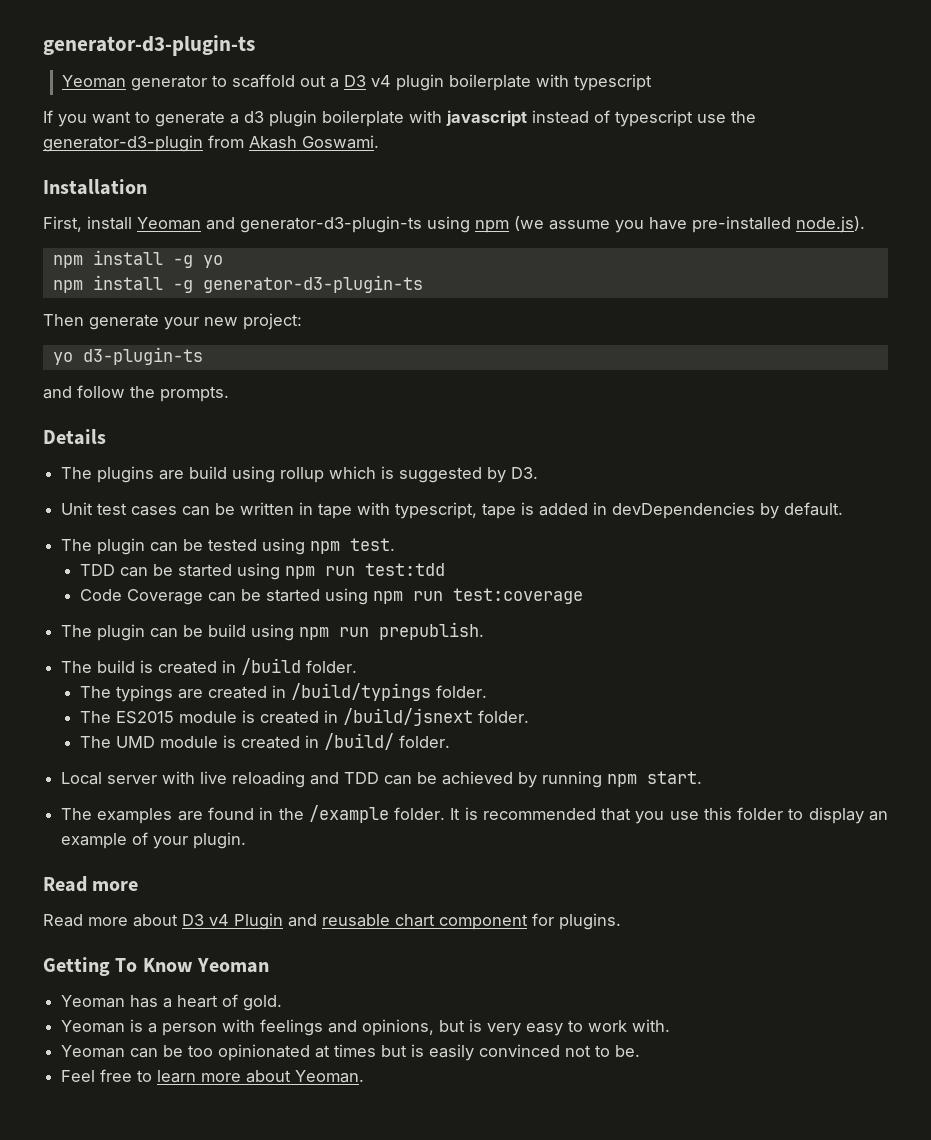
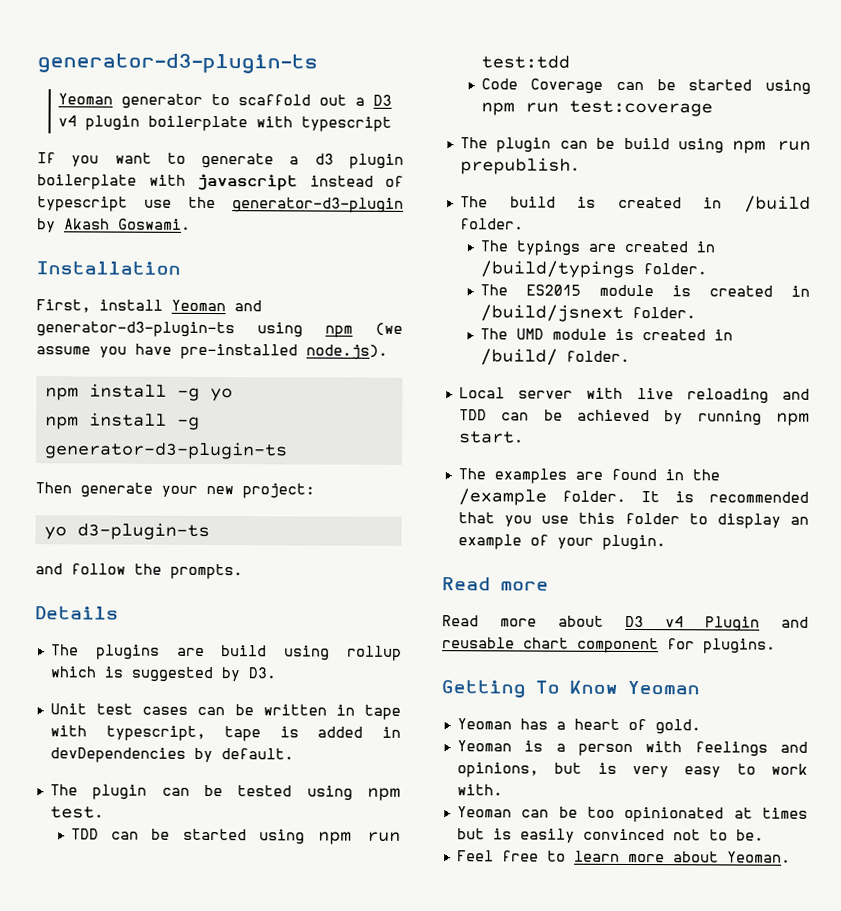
[208,135,244,148] from -> [37,218,56,233] by

